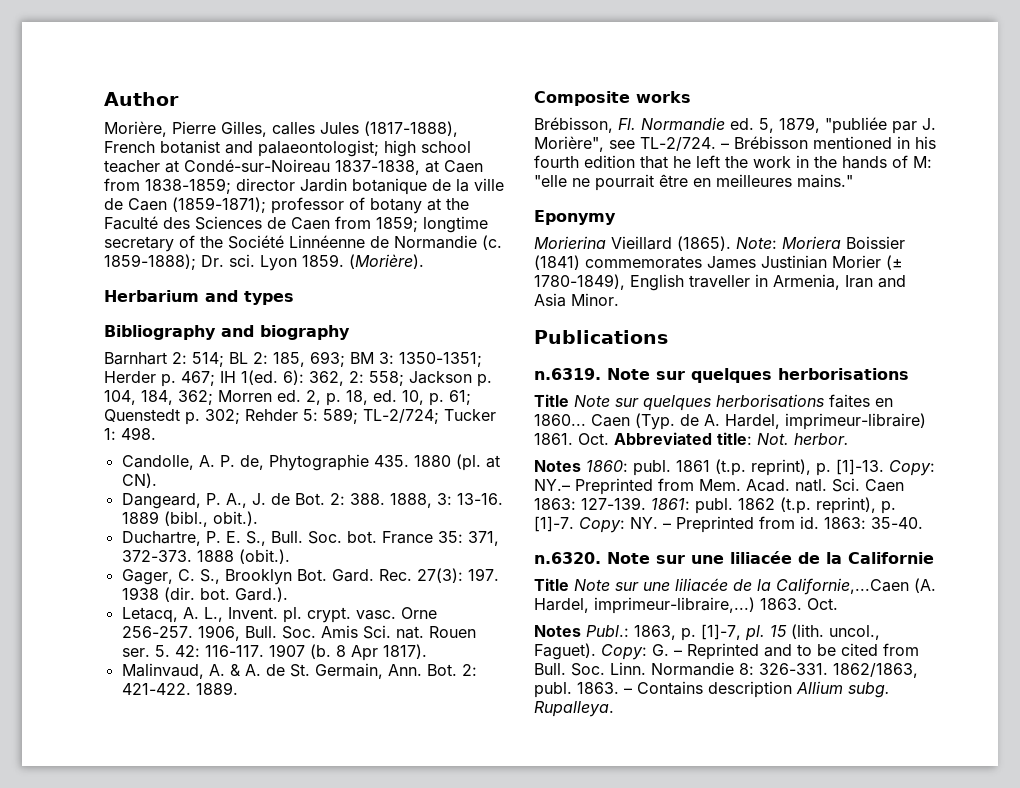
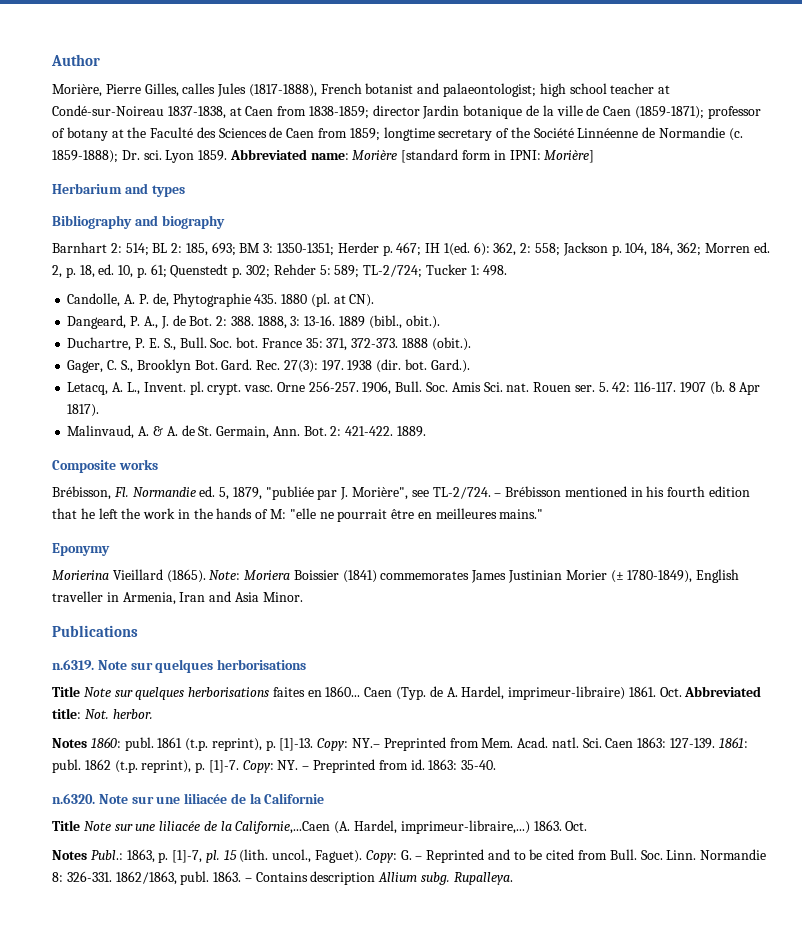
[349,254,424,269] (Morière). -> [229,149,595,163] Abbreviated name: Morière [standard form in IPNI: Morière]

